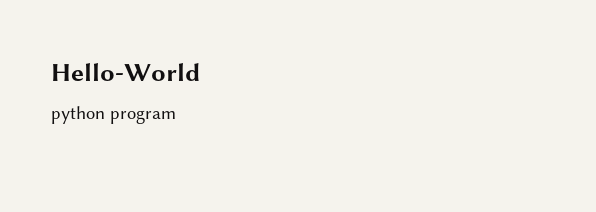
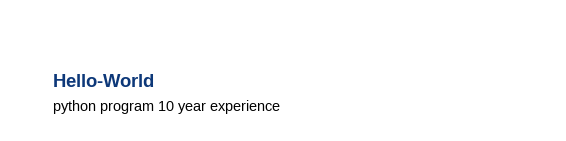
(176, 117) none -> [158,100,280,114] 10 year experience

